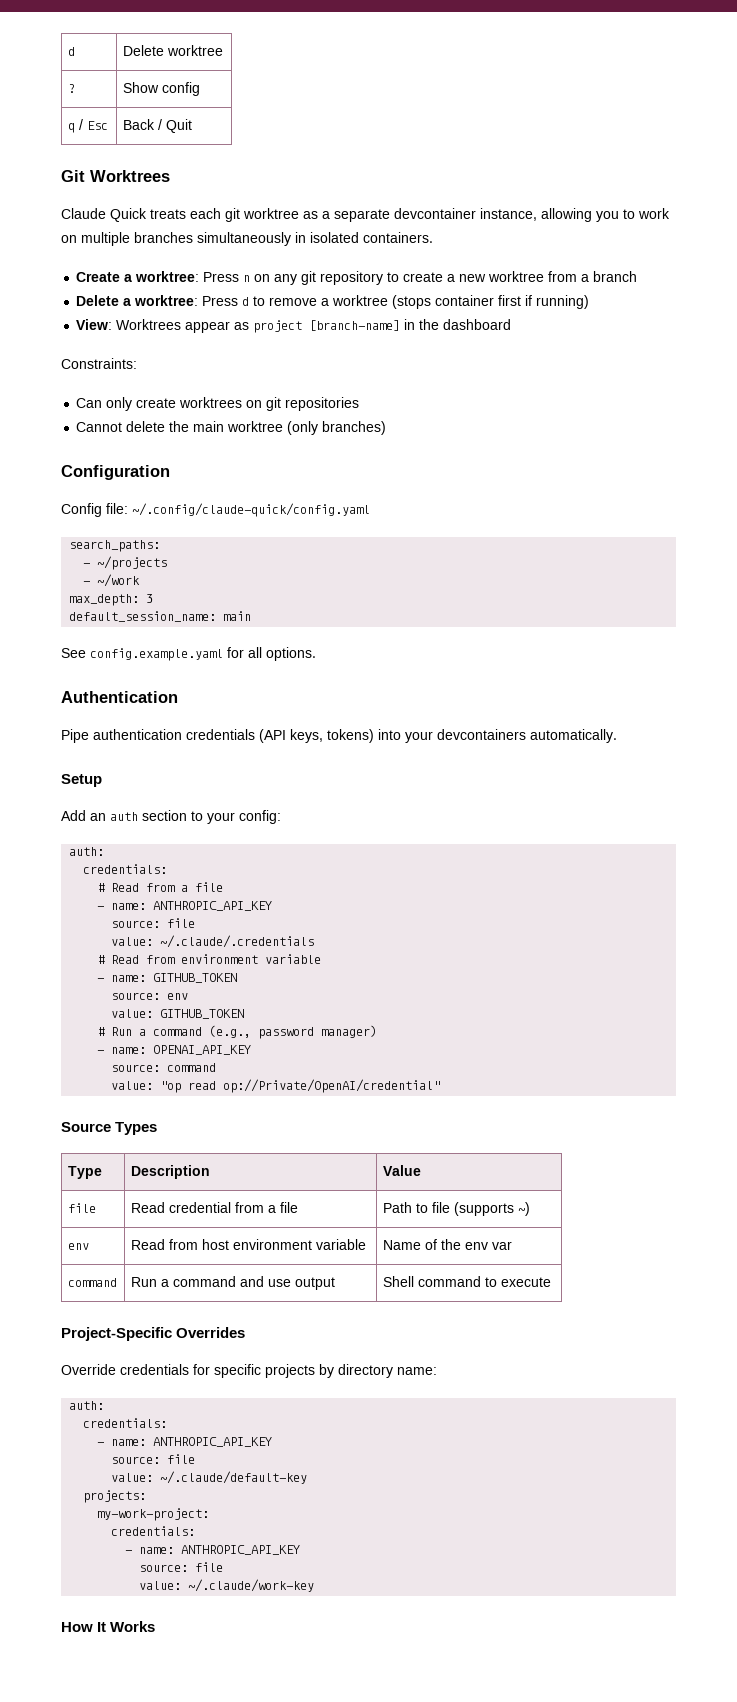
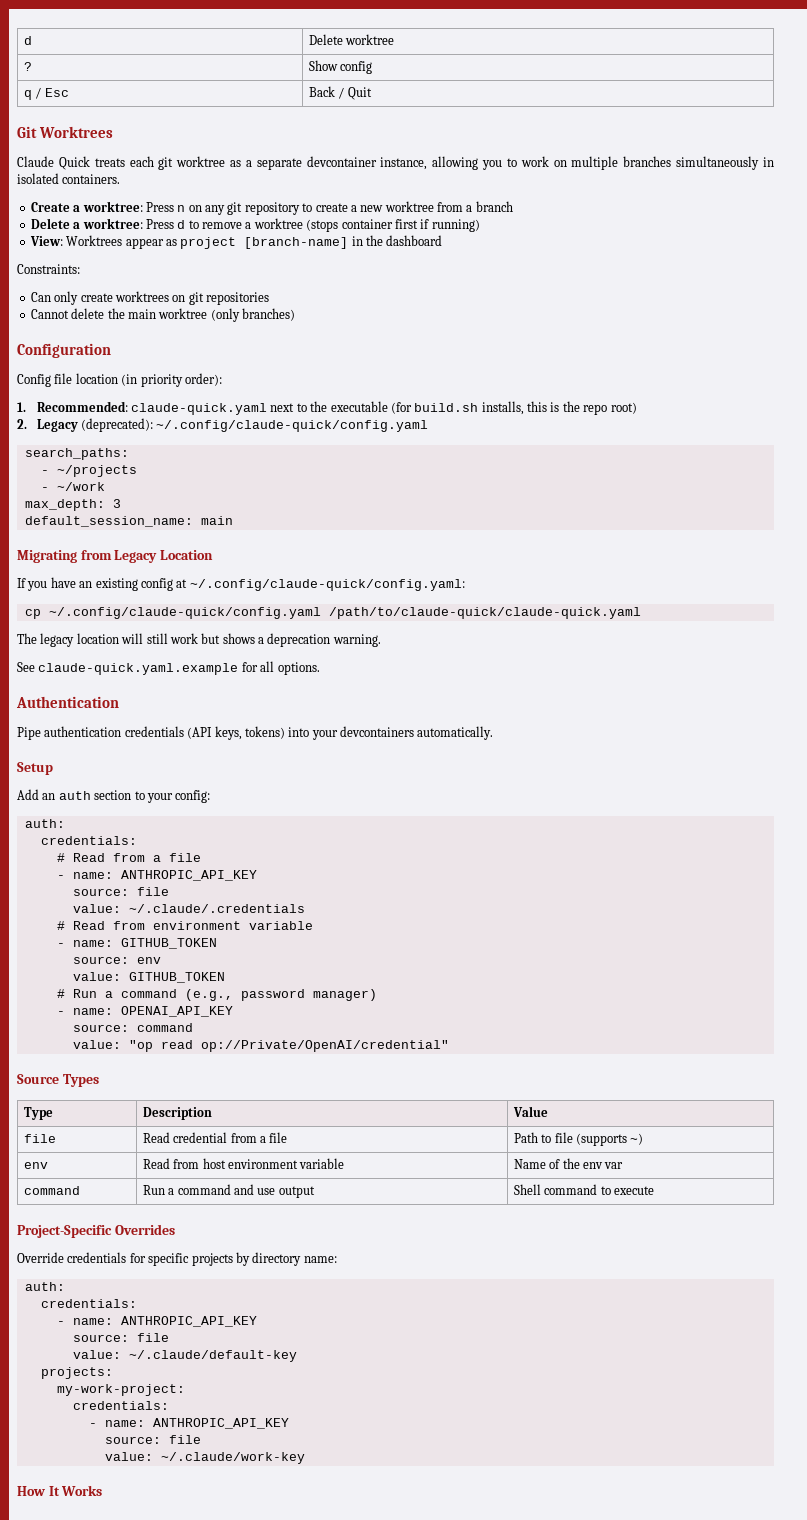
[106,503,128,514] file: -> [54,373,222,387] [17,401,637,415] [17,418,154,432] file location (in priority order): // 1. Recommended: claude-quick.yaml next to the executable (for build.sh installs, this is the repo root) // 2. Legacy (deprecated):
(252, 616) none -> [17,550,213,563] [17,577,465,591] [24,607,641,619] [17,633,381,647] // Migrating from Legacy Location // If you have an existing config at ~/.config/claude-quick/config.yaml: // cp ~/.config/claude-quick/config.yaml /path/to/claude-quick/claude-quick.yaml // The legacy location will still work but shows a deprecation warning.
[90,648,223,661] config.example.yaml -> [38,663,239,675] claude-quick.yaml.example

